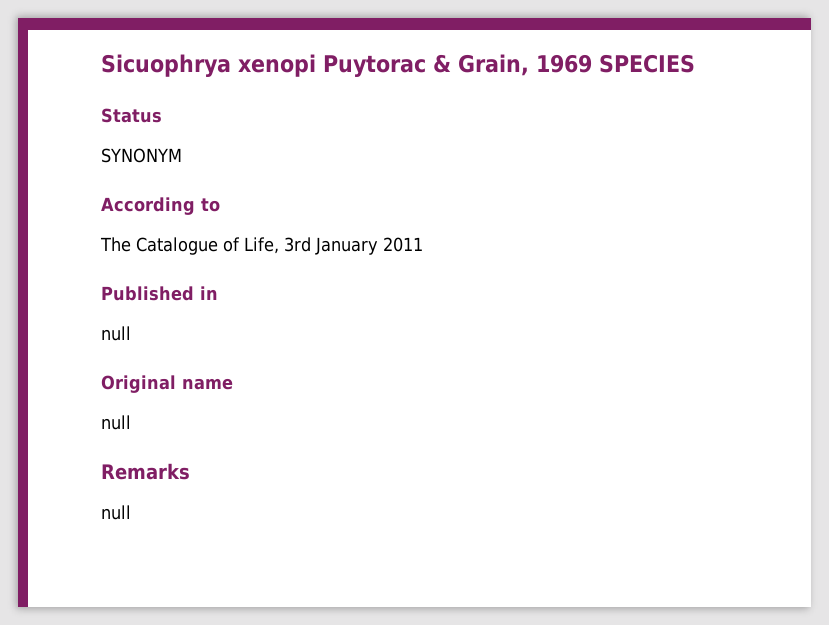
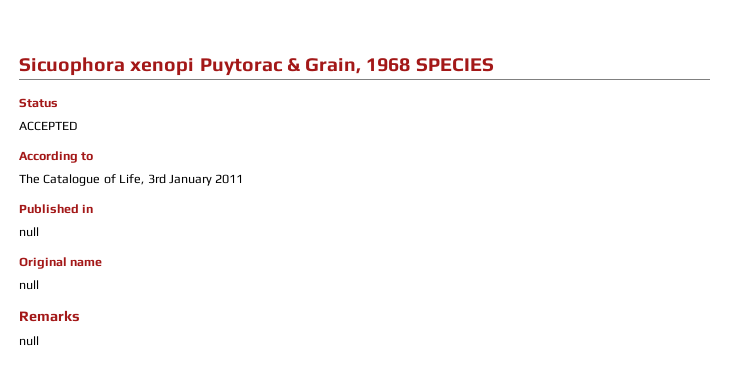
[101,54,231,77] Sicuophrya -> [19,57,125,76] Sicuophora
[536,54,592,73] 1969 -> [366,58,411,72] 1968
[101,148,182,163] SYNONYM -> [19,121,77,131] ACCEPTED

